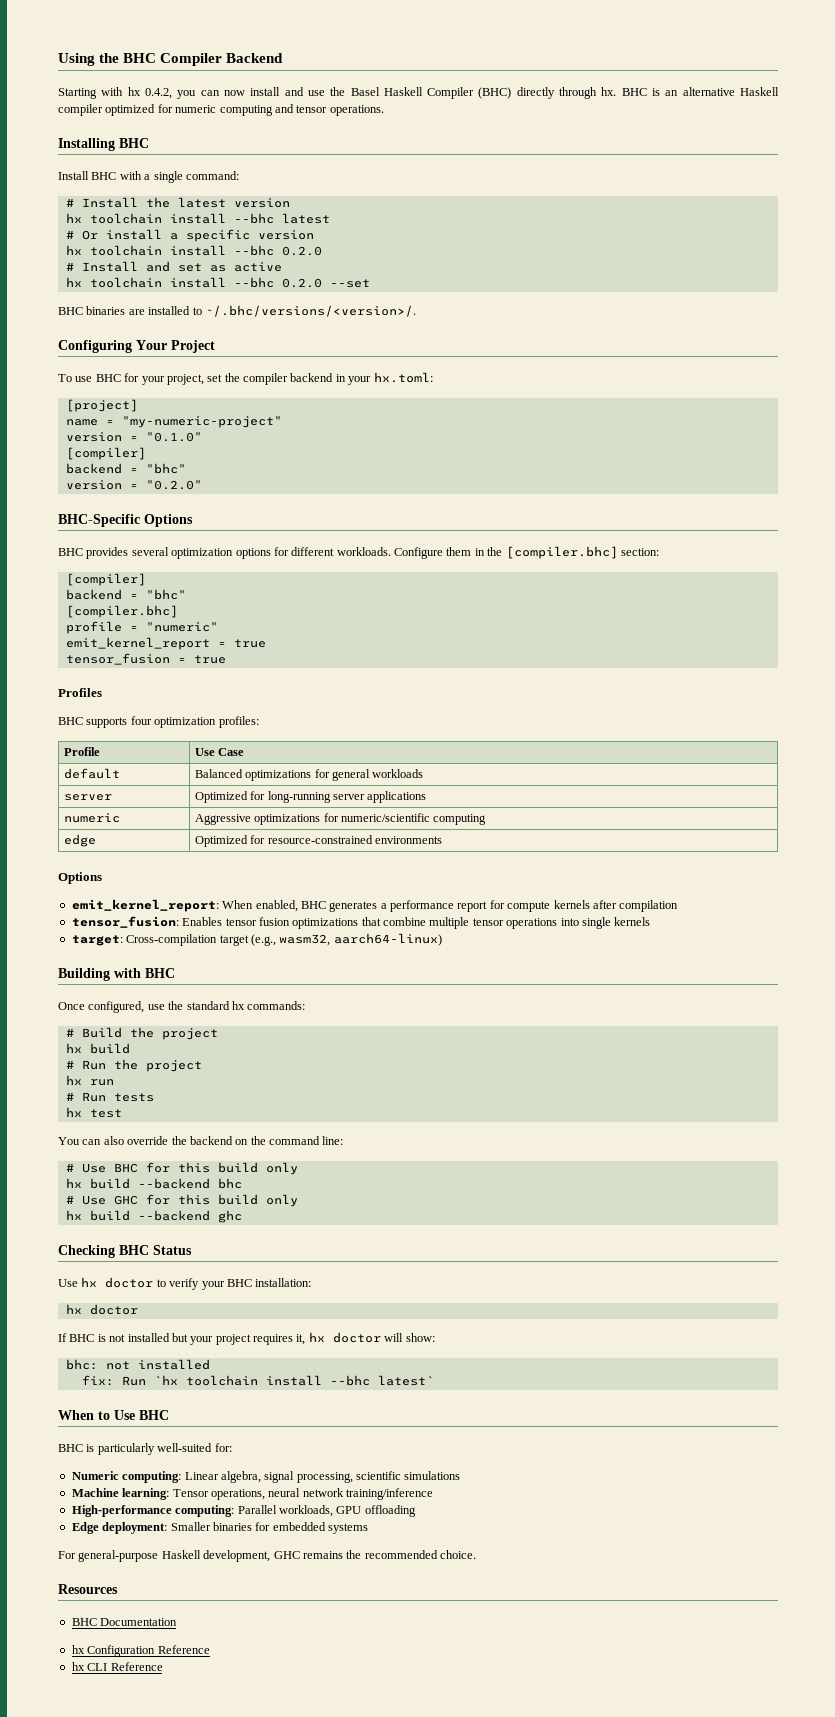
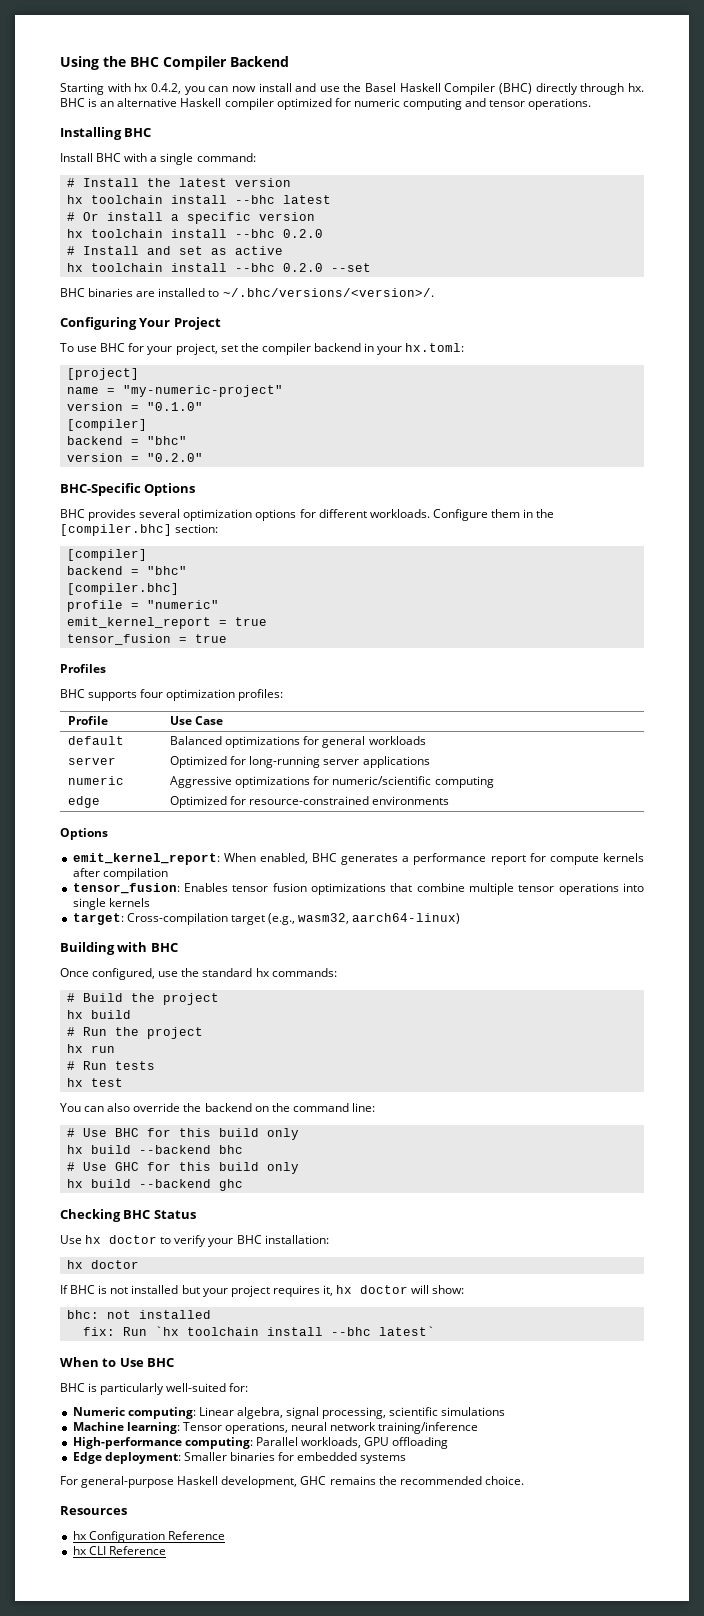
[71,1618,178,1626] // BHC Documentation -> (127, 1510) none

